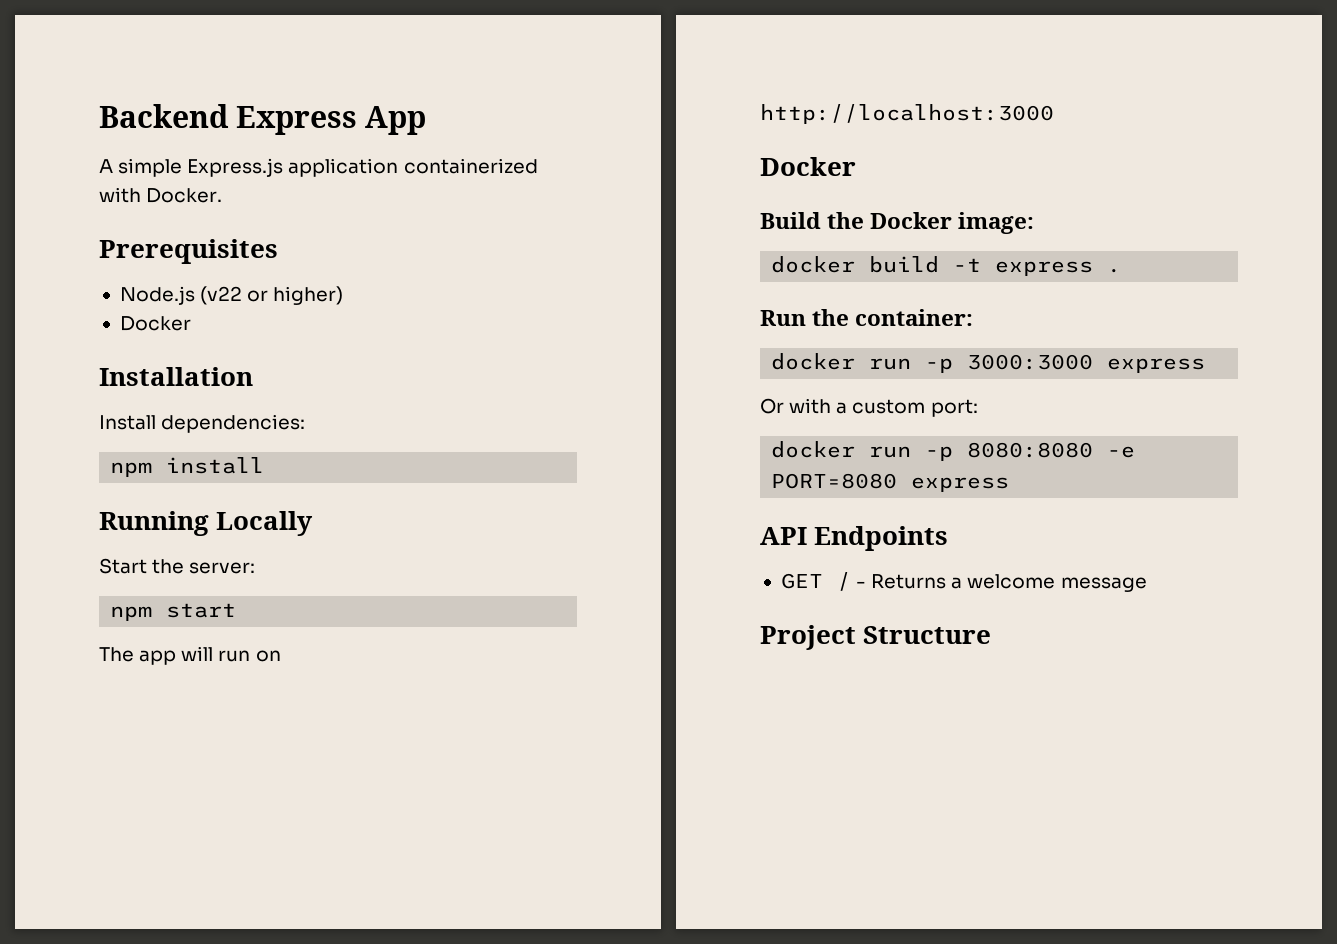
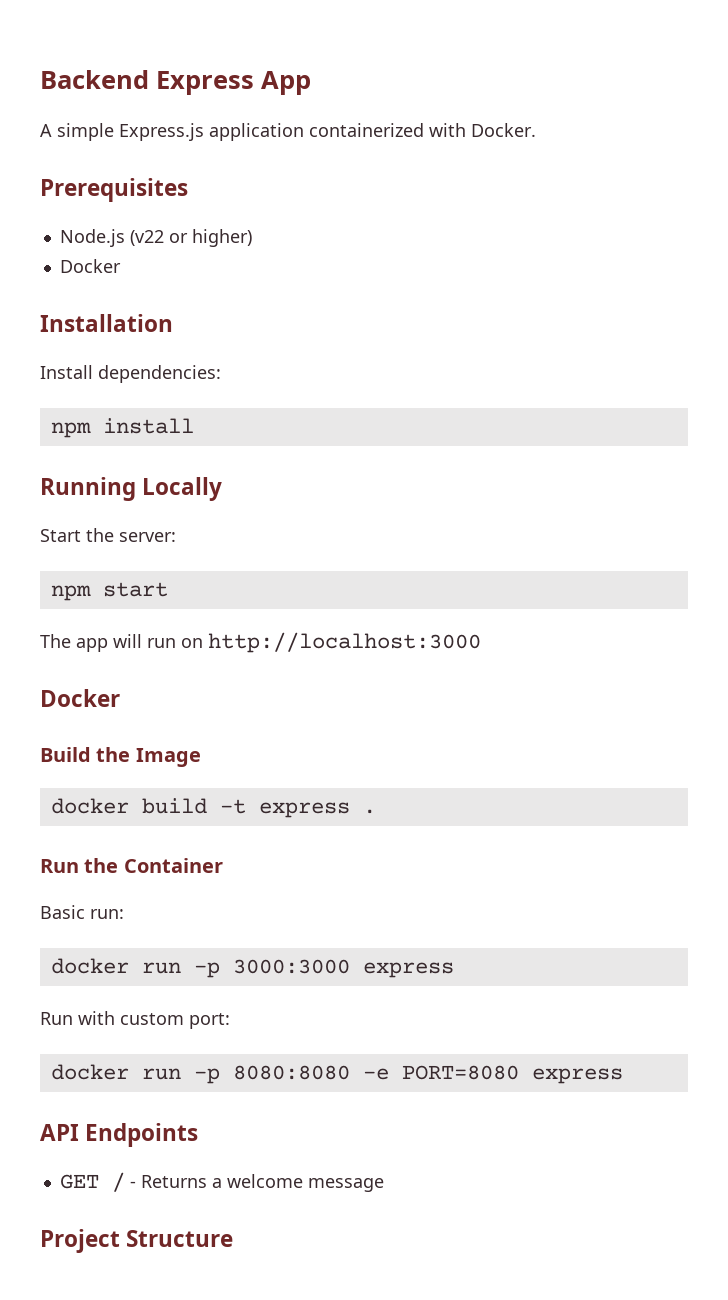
[870,212,1035,234] Docker image: -> [135,748,201,767] Image
[855,309,974,326] container: -> [123,858,223,873] [40,905,124,919] Container // Basic run:
[760,398,848,414] Or with a -> [40,1011,115,1025] Run with

